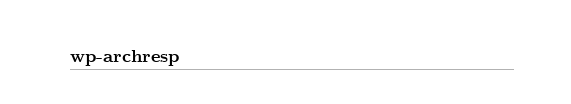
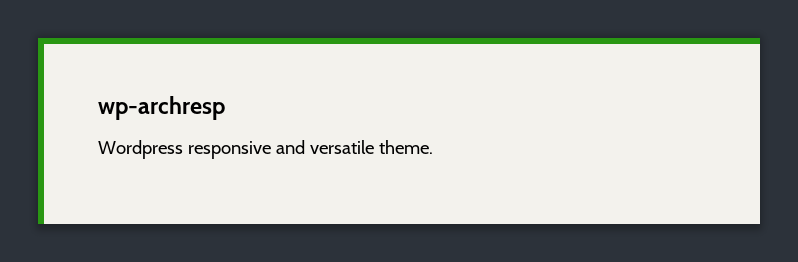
(179, 58) none -> [98,140,433,159] // Wordpress responsive and versatile theme.

